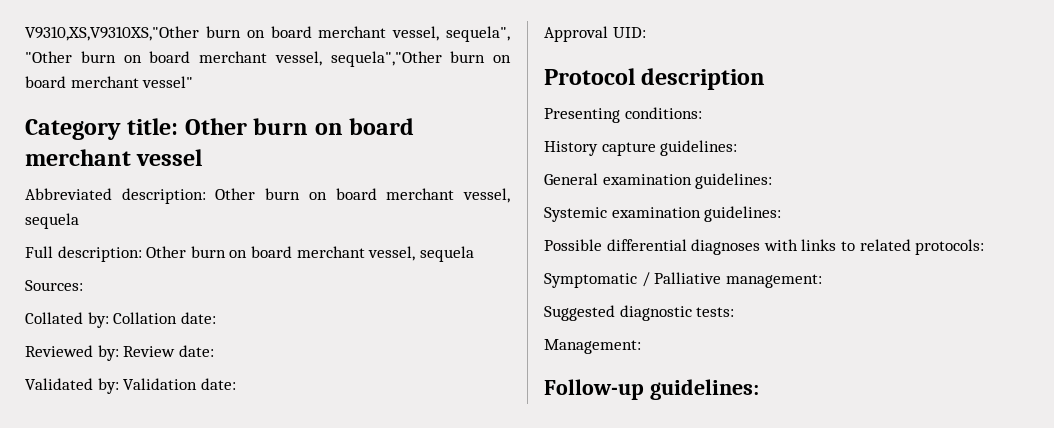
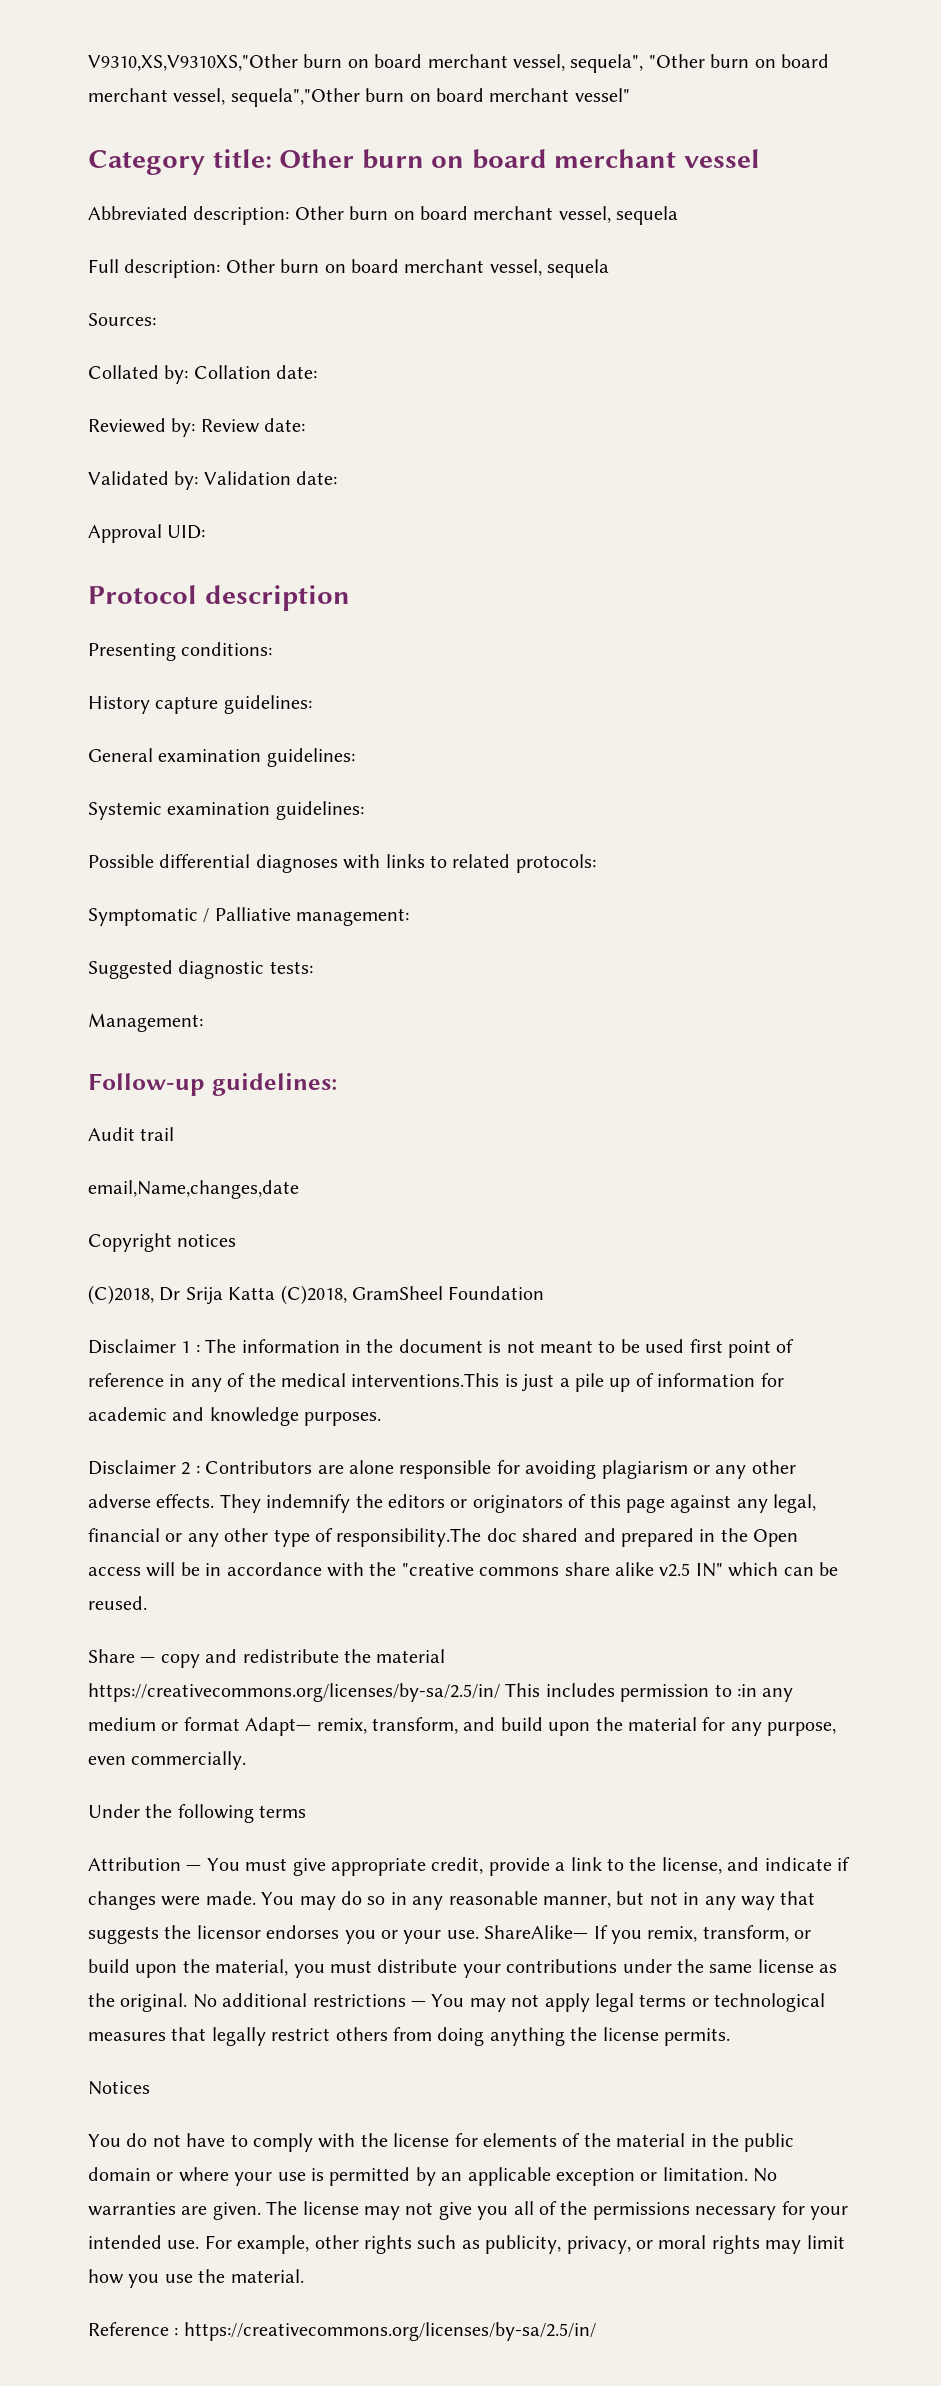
(759, 389) none -> [88,1127,175,1141] [88,1180,299,1199] [88,1233,237,1252] [88,1285,545,1305] [88,1339,795,1358] [88,1373,784,1392] [88,1407,382,1426] [88,1460,796,1479] [88,1494,817,1513] [88,1528,799,1547] [88,1562,838,1577] [88,1596,147,1610] [88,1649,446,1668] [88,1683,794,1702] [88,1717,837,1736] [88,1751,247,1770] [88,1804,307,1823] [88,1857,850,1876] [88,1891,816,1910] [88,1925,812,1944] [88,1959,838,1978] [88,1993,826,2012] [88,2027,730,2046] [88,2081,150,2095] [88,2133,795,2152] [88,2167,778,2186] [88,2201,848,2220] [88,2235,845,2254] [88,2269,304,2288] [88,2322,596,2341] // Audit trail // email,Name,changes,date // Copyright notices // (C)2018, Dr Srija Katta (C)2018, GramSheel Foundation // Disclaimer 1 : The information in the document is not meant to be used first point of reference in any of the medical interventions.This is just a pile up of information for academic and knowledge purposes. // Disclaimer 2 : Contributors are alone responsible for avoiding plagiarism or any other adverse effects. They indemnify the editors or originators of this page against any legal, financial or any other type of responsibility.The doc shared and prepared in the Open access will be in accordance with the "creative commons share alike v2.5 IN" which can be reused. // Share — copy and redistribute the material https://creativecommons.org/licenses/by-sa/2.5/in/ This includes permission to :in any medium or format Adapt— remix, transform, and build upon the material for any purpose, even commercially. // Under the following terms // Attribution — You must give appropriate credit, provide a link to the license, and indicate if changes were made. You may do so in any reasonable manner, but not in any way that suggests the licensor endorses you or your use. ShareAlike— If you remix, transform, or build upon the material, you must distribute your contributions under the same license as the original. No additional restrictions — You may not apply legal terms or technological measures that legally restrict others from doing anything the license permits. // Notices // You do not have to comply with the license for elements of the material in the public domain or where your use is permitted by an applicable exception or limitation. No warranties are given. The license may not give you all of the permissions necessary for your intended use. For example, other rights such as publicity, privacy, or moral rights may limit how you use the material. // Reference : https://creativecommons.org/licenses/by-sa/2.5/in/

